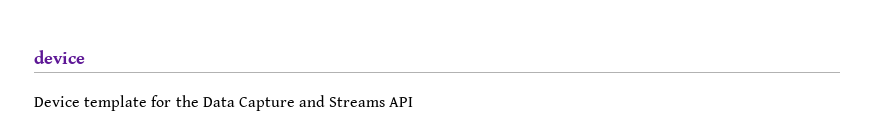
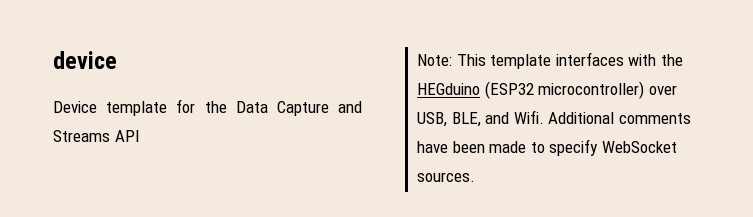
(414, 102) none -> [416,52,683,69] [416,81,677,99] [416,110,691,127] [416,139,677,156] [416,172,475,182] // Note: This template interfaces with the HEGduino (ESP32 microcontroller) over USB, BLE, and Wifi. Additional comments have been made to specify WebSocket sources.

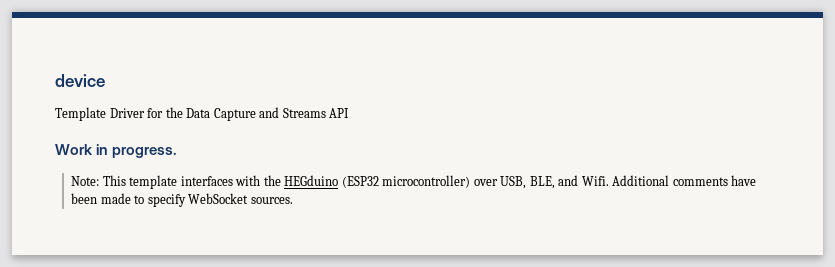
[53,101,168,116] Device template -> [55,107,145,121] Template Driver
(140, 136) none -> [55,144,178,158] // Work in progress.

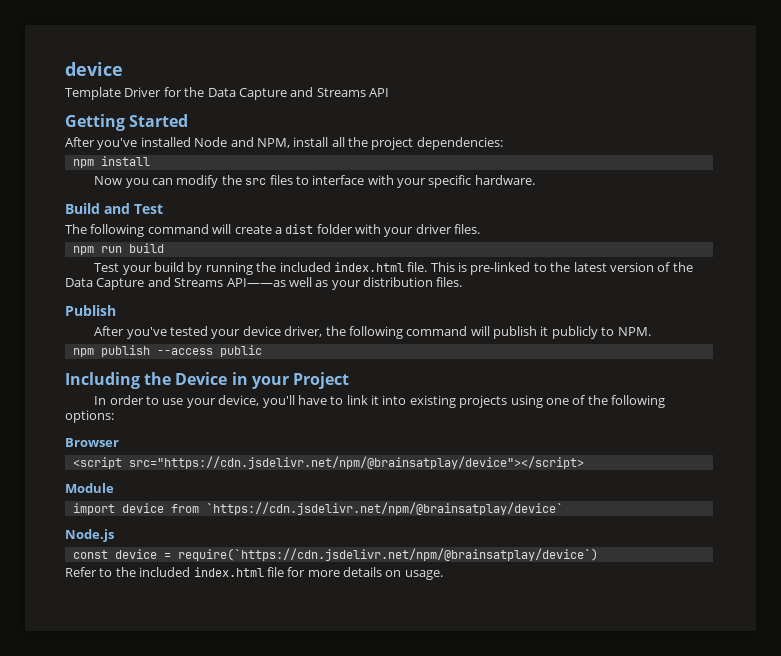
[55,144,178,158] [70,175,757,189] [70,193,293,207] Work in progress. // Note: This template interfaces with the HEGduino (ESP32 microcontroller) over USB, BLE, and Wifi. Additional comments have been made to specify WebSocket sources. -> [65,114,189,131] [65,137,503,150] [72,156,150,168] [94,175,535,188] [65,203,163,214] [65,224,481,237] [72,243,164,255] [94,262,693,275] [65,277,463,290] [65,305,116,316] [94,326,651,339] [72,345,262,357] [65,372,349,389] [94,395,666,408] [65,410,114,423] [65,438,119,447] [72,456,584,469] [65,483,114,493] [72,502,563,515] [65,529,114,542] [72,548,598,561] [65,567,443,580] Getting Started // After you've installed Node and NPM, install all the project dependencies: // npm install // Now you can modify the src files to interface with your specific hardware. // Build and Test // The following command will create a dist folder with your driver files. // npm run build // Test your build by running the included index.html file. This is pre-linked to the latest version of the Data Capture and Streams API——as well as your distribution files. // Publish // After you've tested your device driver, the following command will publish it publicly to NPM. // npm publish --access public // Including the Device in your Project // In order to use your device, you'll have to link it into existing projects using one of the following options: // Browser // <script src="https://cdn.jsdelivr.net/npm/@brainsatplay/device"></script> // Module // import device from `https://cdn.jsdelivr.net/npm/@brainsatplay/device` // Node.js // const device = require(`https://cdn.jsdelivr.net/npm/@brainsatplay/device`) // Refer to the included index.html file for more details on usage.

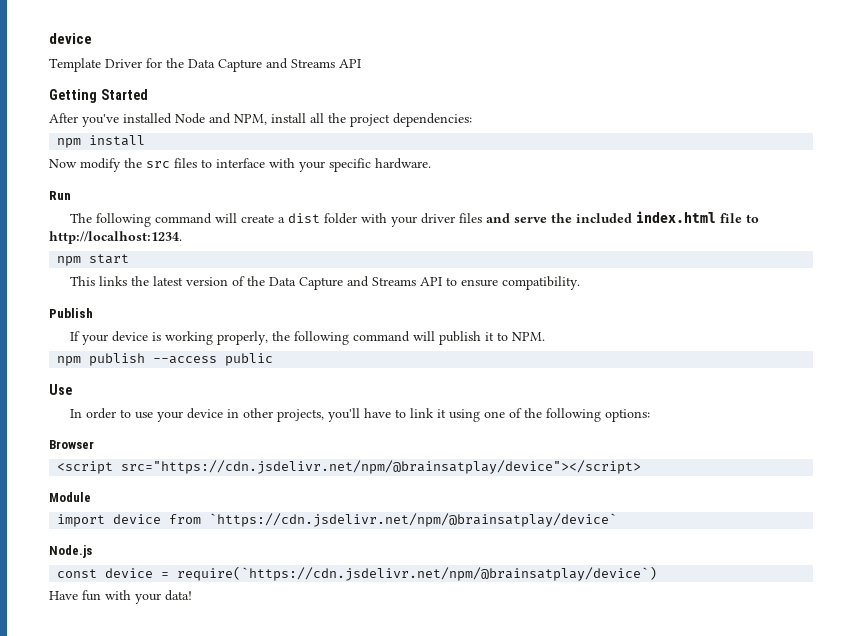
[125,178,174,188] you can -> (77, 163) none
[65,203,163,214] Build and Test -> [49,191,71,200] Run
[454,224,481,234] [72,243,164,255] [94,262,547,275] files. // npm run build // Test your build by running the included index.html file. This is pre-linked to -> [459,211,760,223] [49,231,182,244] [57,254,130,266] [70,276,128,286] files and serve the included index.html file to http://localhost:1234. // npm start // This links
[226,277,463,290] [65,305,116,316] [94,326,323,339] API——as well as your distribution files. // Publish // After you've tested your device driver, -> [420,276,581,290] [49,308,93,318] [70,331,269,345] API to ensure compatibility. // Publish // If your device is working properly,
[551,326,598,339] publicly -> (495, 336) none
[65,372,349,389] Including the Device in your Project -> [49,384,72,395] Use
[218,395,260,406] device, -> [187,408,325,422] device in other projects,
[382,395,508,408] into existing projects -> (447, 413) none
[65,567,443,580] Refer to the included index.html file for more details on usage. -> [49,590,192,604] Have fun with your data!

